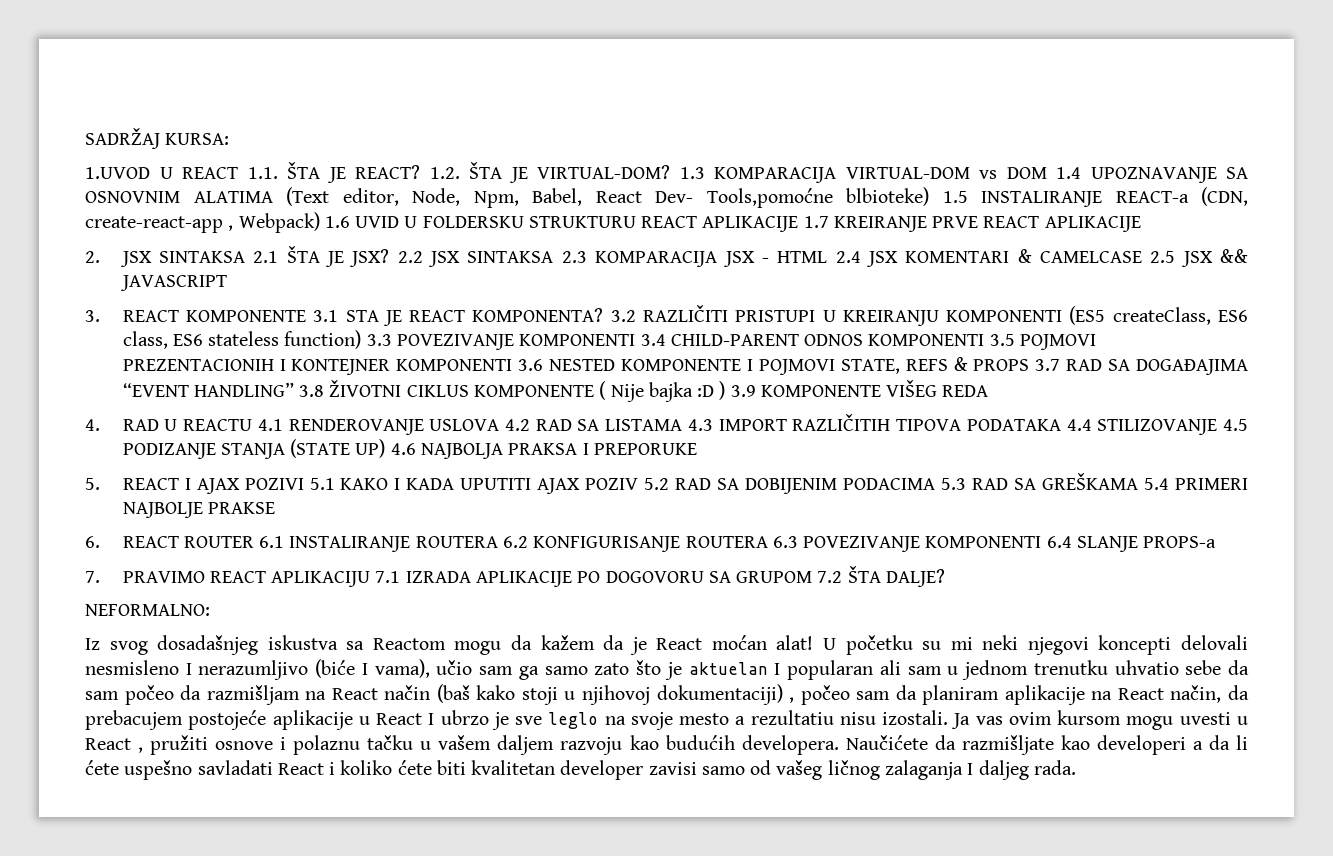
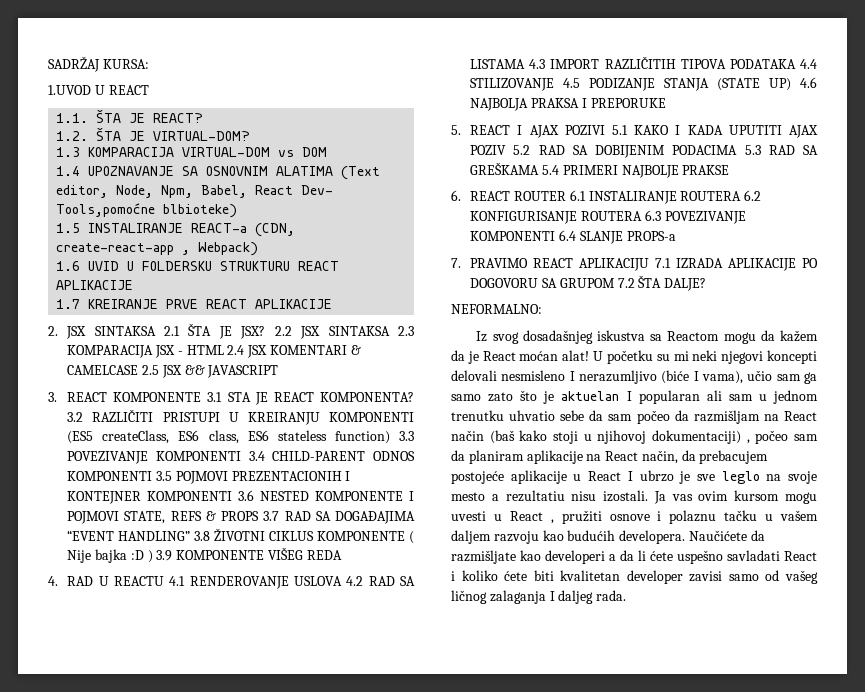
(238, 173) none -> (149, 90) //
(420, 172) none -> (204, 118) //
(670, 172) none -> (251, 136) //
(1047, 173) none -> (328, 152) //
(929, 196) none -> (238, 211) //
(320, 222) none -> (259, 249) //
(799, 224) none -> (134, 285) //

